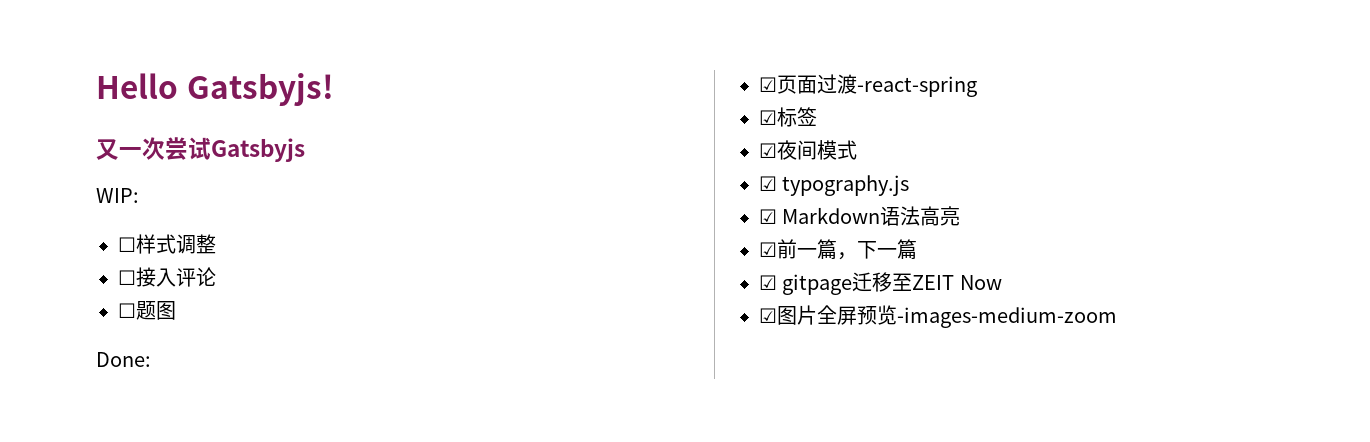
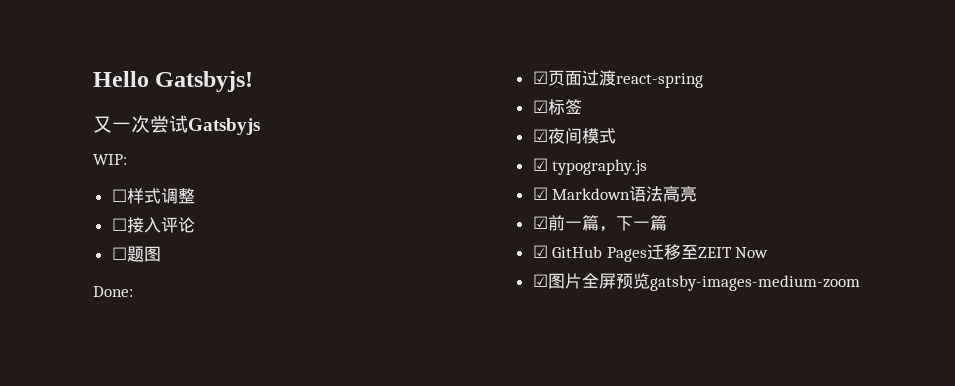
[857,76,977,97] -react-spring -> [615,73,703,88] react-spring
[782,274,853,295] gitpage -> [552,246,647,262] GitHub Pages
[897,307,1117,328] -images-medium-zoom -> [649,275,860,291] gatsby-images-medium-zoom

